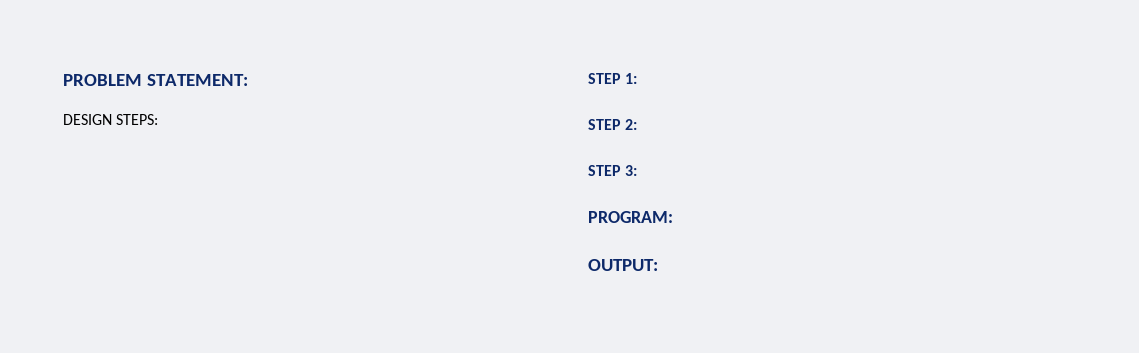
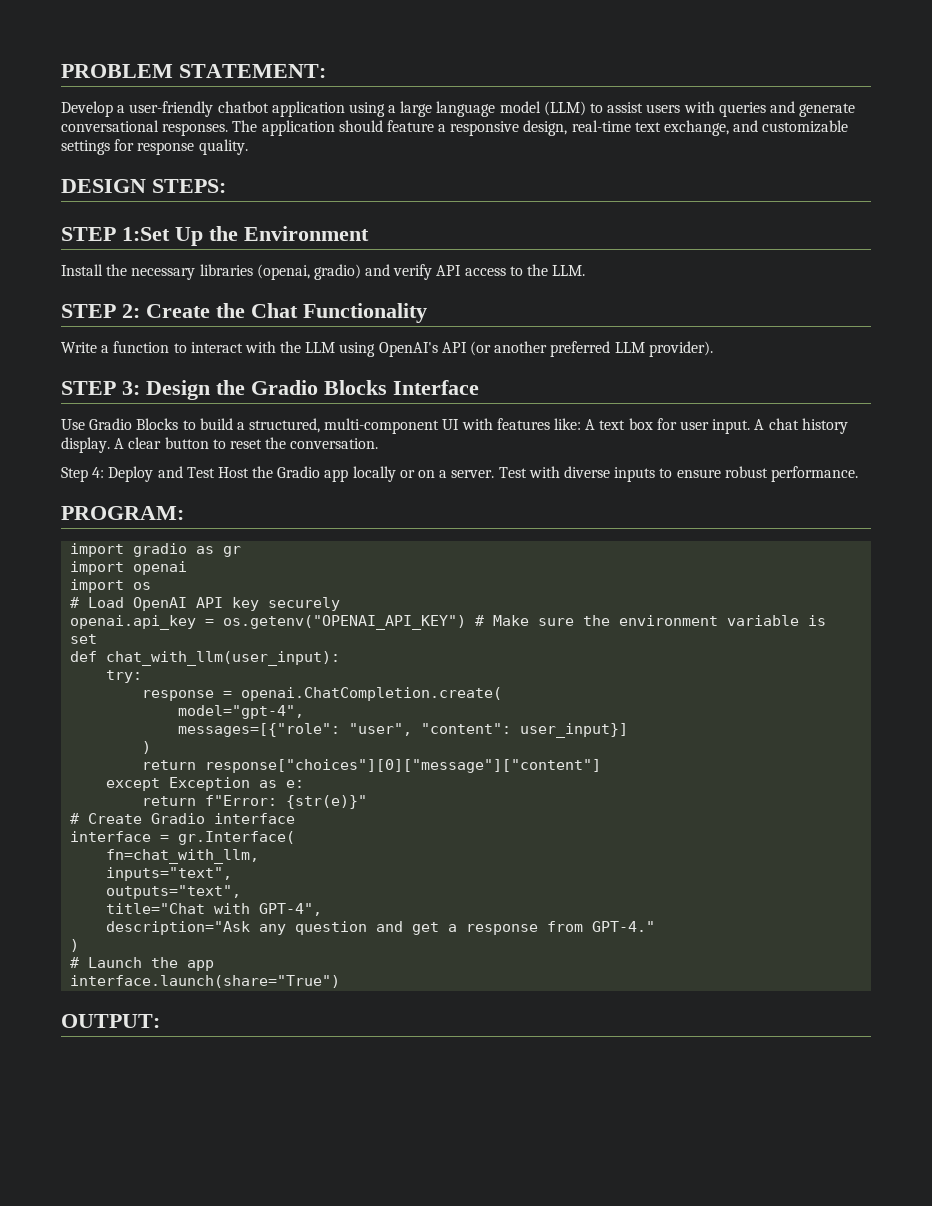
[63,114,159,125] [588,73,638,84] [588,119,638,130] [588,165,638,176] [588,211,673,223] DESIGN STEPS: // STEP 1: // STEP 2: // STEP 3: // PROGRAM: -> [61,101,856,117] [61,120,849,136] [61,139,248,155] [61,179,226,193] [61,226,369,246] [61,264,586,280] [61,303,427,323] [61,341,713,357] [61,380,479,400] [61,418,848,434] [61,437,379,453] [61,466,858,482] [61,506,184,520] [70,543,242,557] [70,561,188,575] [70,579,152,593] [70,597,341,611] [70,615,827,630] [70,634,98,644] [70,651,341,666] [106,670,143,683] [142,687,503,701] [178,705,305,719] [178,723,629,738] [142,741,152,754] [142,759,602,773] [106,777,305,791] [142,795,368,809] [70,813,296,824] [70,831,296,845] [106,849,260,864] [106,867,233,881] [106,885,242,899] [106,903,323,916] [106,921,656,935] [70,939,80,952] [70,957,215,971] [70,975,341,988] Develop a user-friendly chatbot application using a large language model (LLM) to assist users with queries and generate conversational responses. The application should feature a responsive design, real-time text exchange, and customizable settings for response quality. // DESIGN STEPS: // STEP 1:Set Up the Environment // Install the necessary libraries (openai, gradio) and verify API access to the LLM. // STEP 2: Create the Chat Functionality // Write a function to interact with the LLM using OpenAI's API (or another preferred LLM provider). // STEP 3: Design the Gradio Blocks Interface // Use Gradio Blocks to build a structured, multi-component UI with features like: A text box for user input. A chat history display. A clear button to reset the conversation. // Step 4: Deploy and Test Host the Gradio app locally or on a server. Test with diverse inputs to ensure robust performance. // PROGRAM: // import gradio as gr // import openai // import os // # Load OpenAI API key securely // openai.api_key = os.getenv("OPENAI_API_KEY") # Make sure the environment variable is set // def chat_with_llm(user_input): // try: // response = openai.ChatCompletion.create( // model="gpt-4", // messages=[{"role": "user", "content": user_input}] // ) // return response["choices"][0]["message"]["content"] // except Exception as e: // return f"Error: {str(e)}" // # Create Gradio interface // interface = gr.Interface( // fn=chat_with_llm, // inputs="text", // outputs="text", // title="Chat with GPT-4", // description="Ask any question and get a response from GPT-4." // ) // # Launch the app // interface.launch(share="True")

